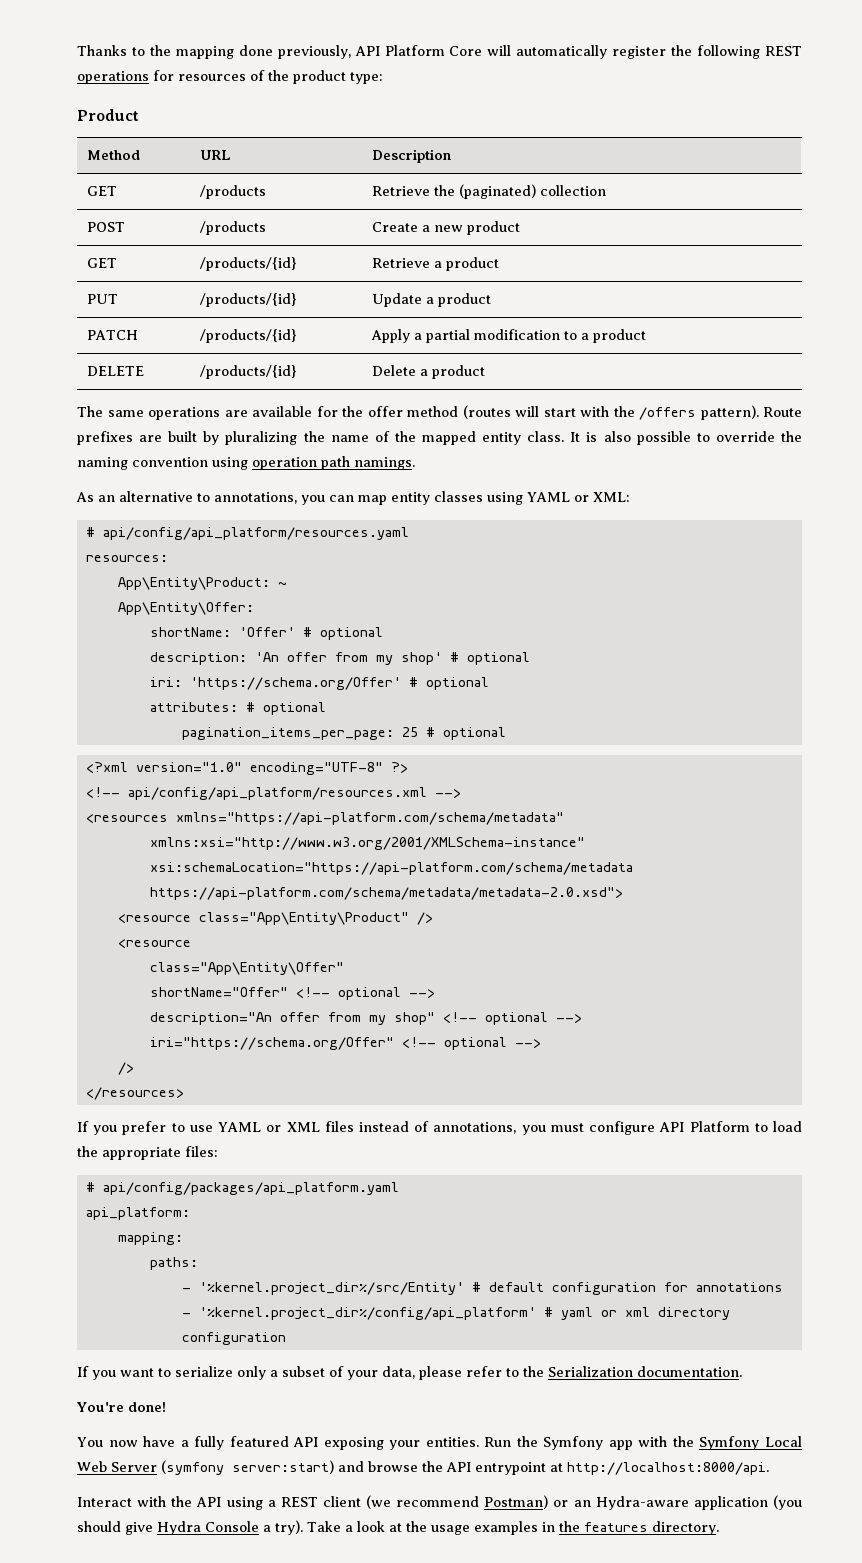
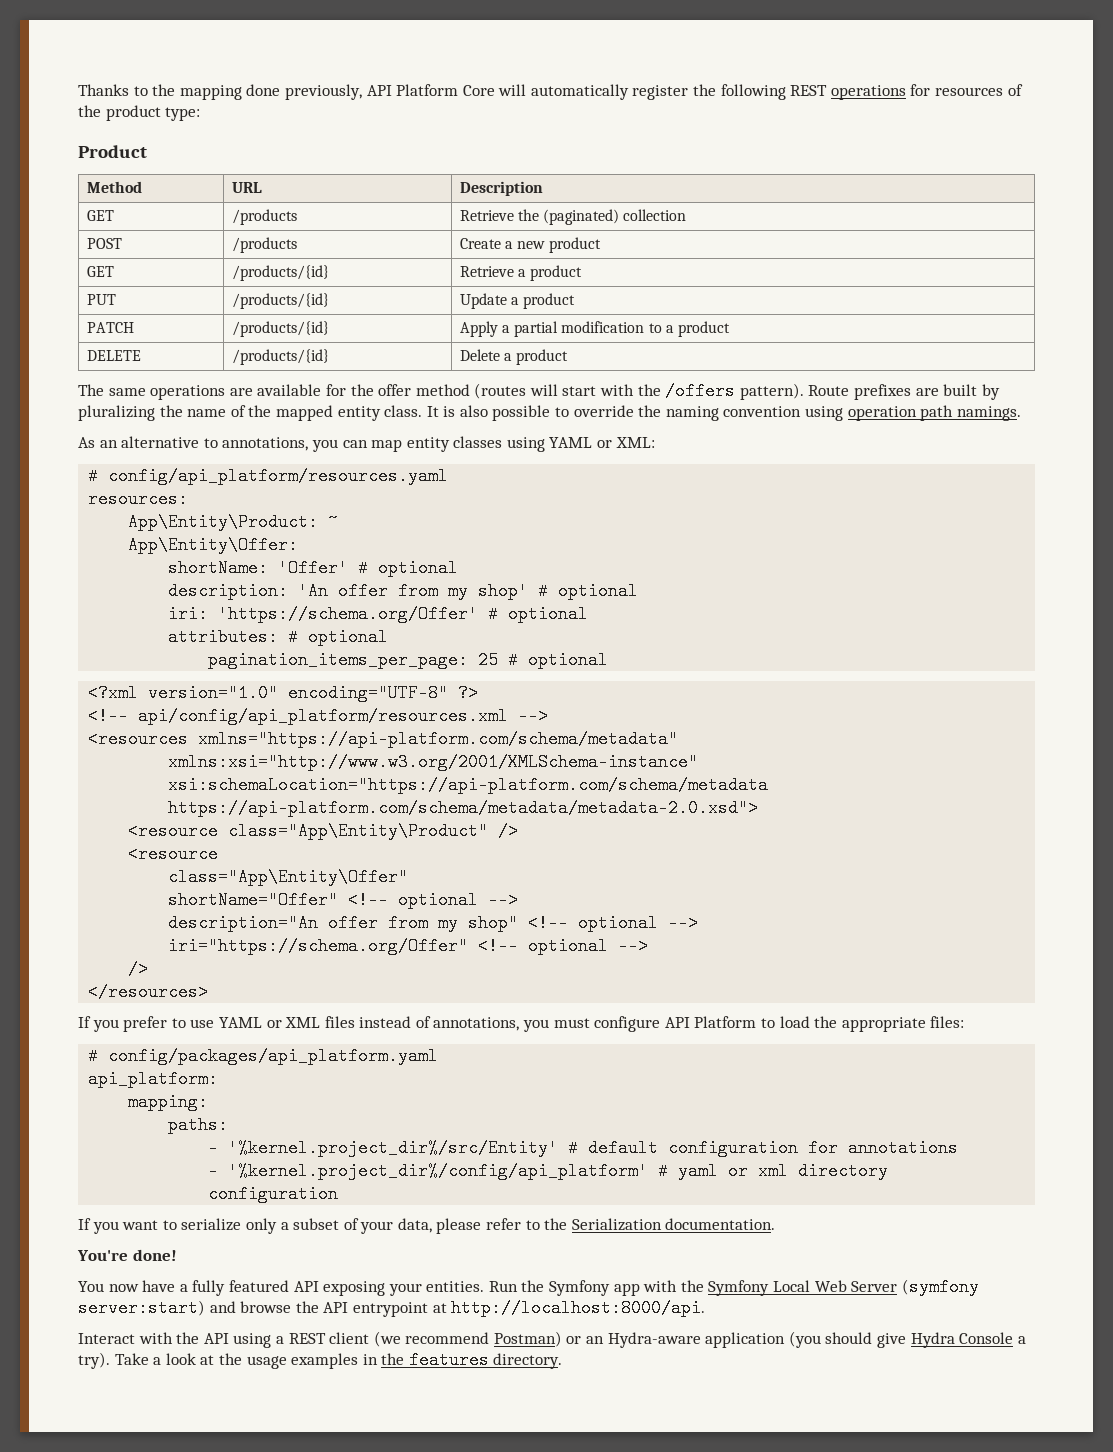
[102,527,409,540] api/config/api_platform/resources.yaml -> [108,467,449,485] config/api_platform/resources.yaml
[102,1182,399,1195] api/config/packages/api_platform.yaml -> [108,1047,439,1065] config/packages/api_platform.yaml

